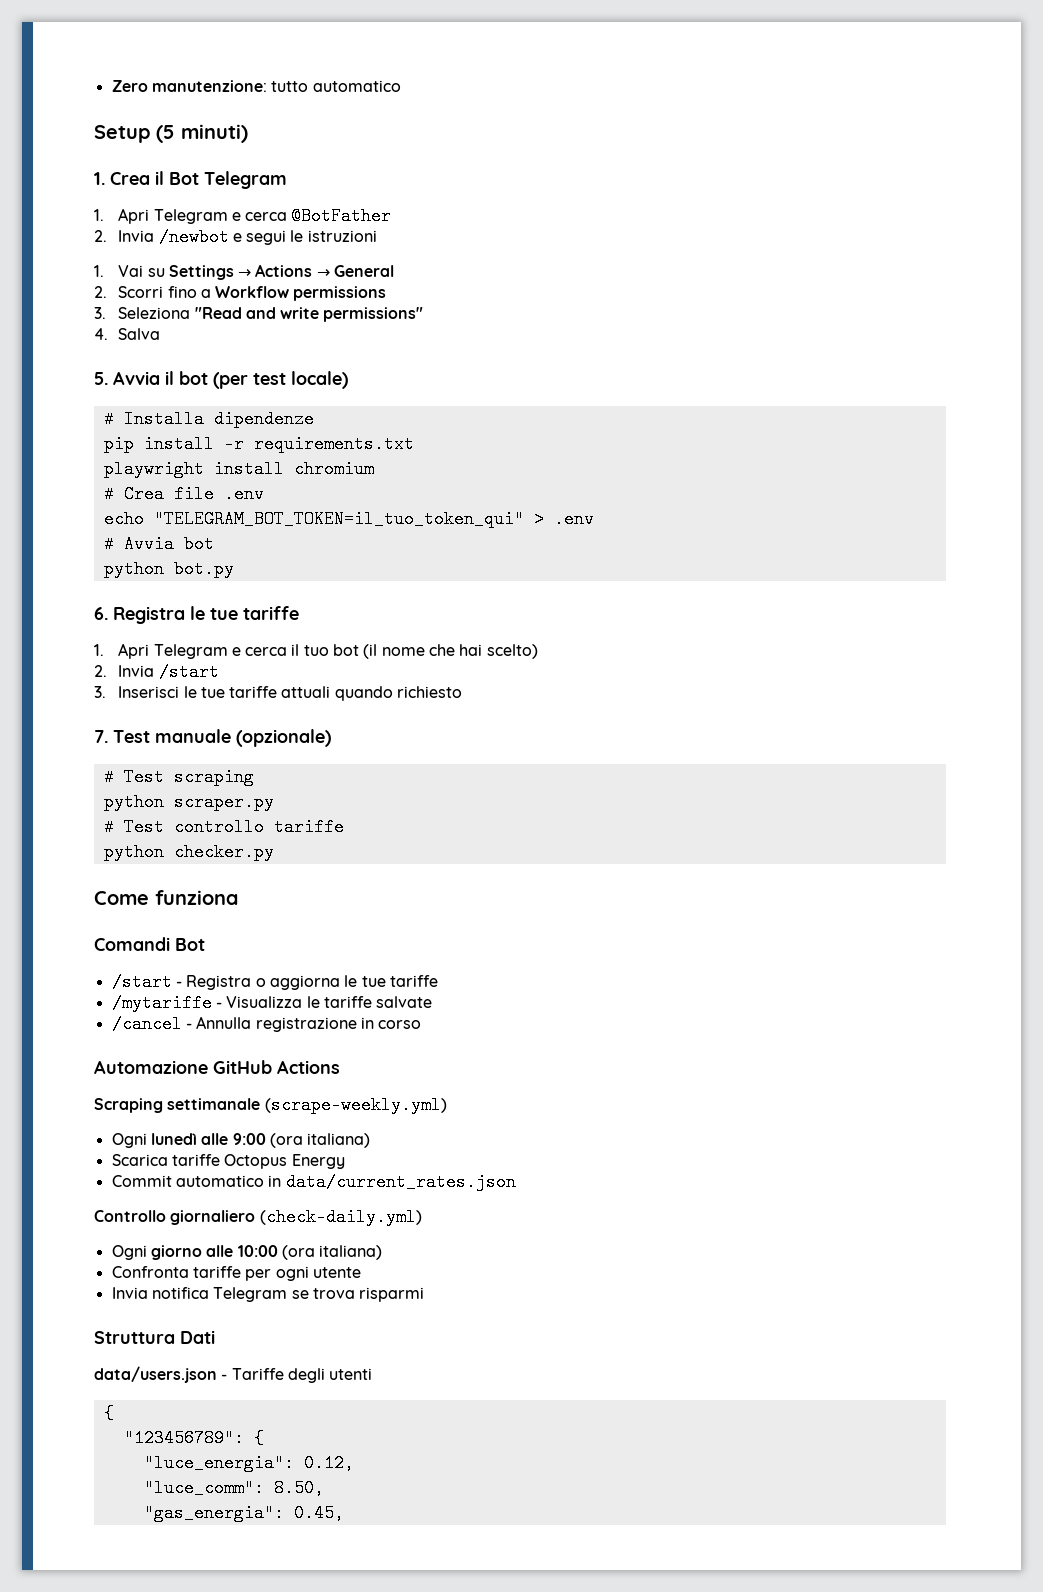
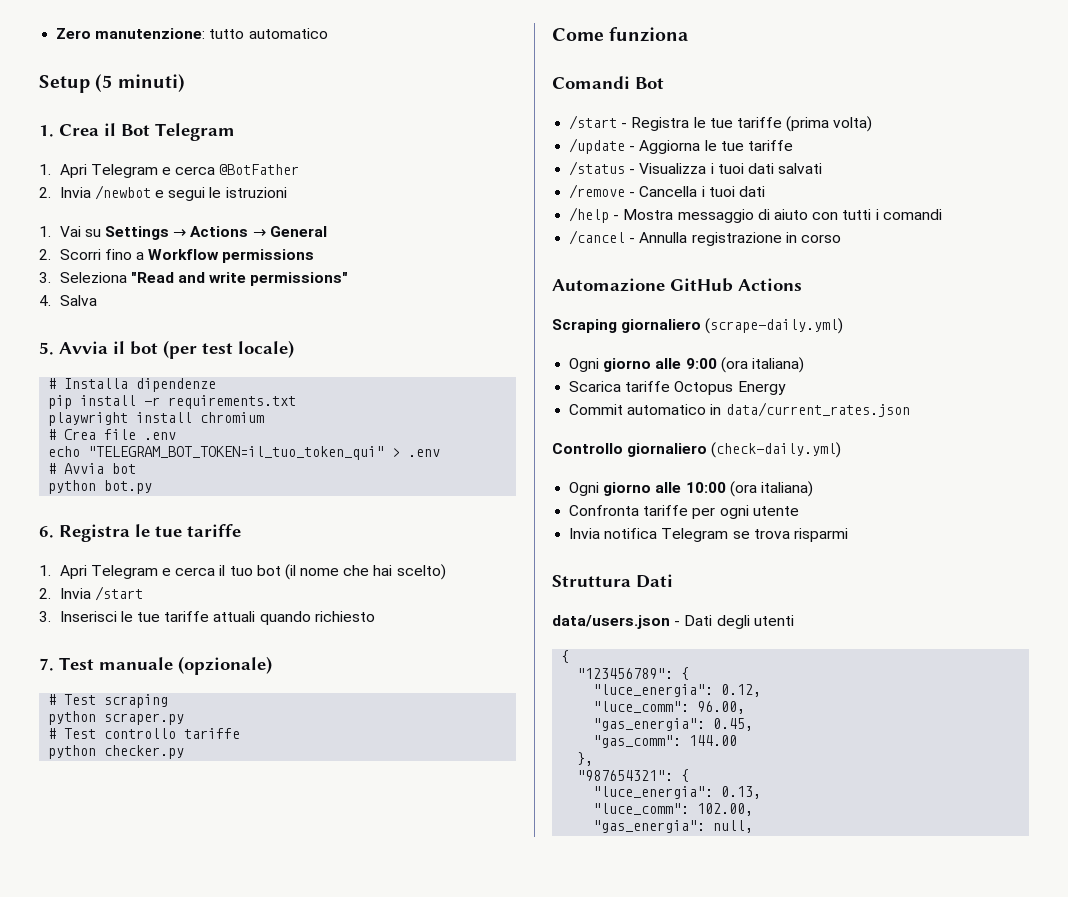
[255,975,438,990] [111,994,212,1012] o aggiorna le tue tariffe // /mytariffe -> [693,116,873,132] [569,138,793,154] [569,161,626,176] le tue tariffe (prima volta) // /update - Aggiorna le tue tariffe // /status
[306,996,433,1008] le tariffe salvate -> [710,163,823,174] [569,184,765,199] [569,207,942,223] i tuoi dati salvati // /remove - Cancella i tuoi dati // /help - Mostra messaggio di aiuto con tutti i comandi
[167,1096,447,1114] [111,1133,197,1148] settimanale (scrape-weekly.yml) // Ogni lunedì -> [621,318,844,334] [569,358,652,372] giornaliero (scrape-daily.yml) // Ogni giorno
[231,1368,284,1380] Tariffe -> [684,615,713,626] Dati
[273,1479,324,1497] 8.50, -> [697,701,746,714] 96.00,
(344, 1513) none -> [593,735,738,748] [577,752,594,766] [577,769,690,782] [593,786,762,799] [593,803,754,816] [593,820,754,833] // "gas_comm": 144.00 // }, // "987654321": { // "luce_energia": 0.13, // "luce_comm": 102.00, // "gas_energia": null,

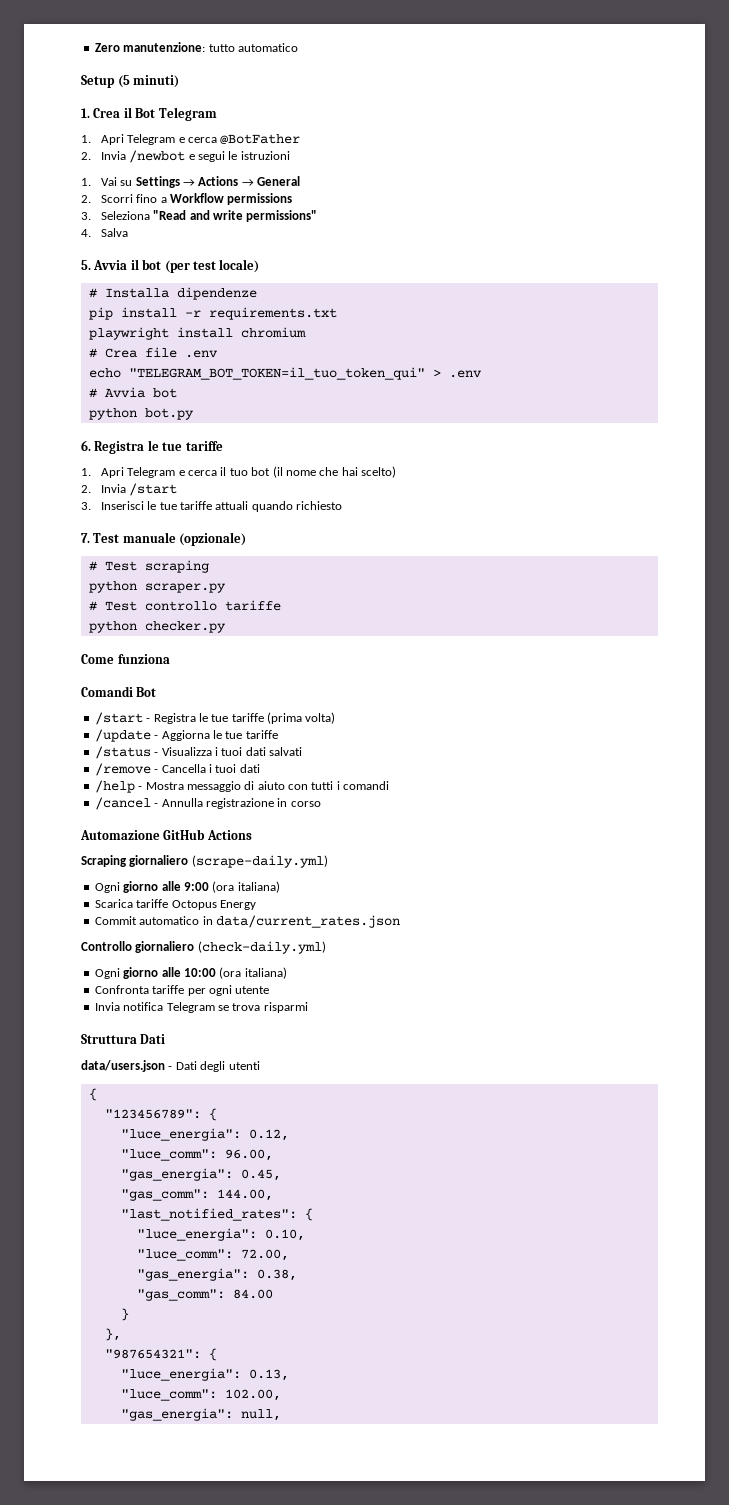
[689,735,738,746] 144.00 -> [216,1189,273,1201] [120,1208,313,1221] [136,1228,305,1241] [136,1249,289,1261] [136,1268,297,1281] [136,1289,273,1301] [120,1308,129,1321] 144.00, // "last_notified_rates": { // "luce_energia": 0.10, // "luce_comm": 72.00, // "gas_energia": 0.38, // "gas_comm": 84.00 // }

